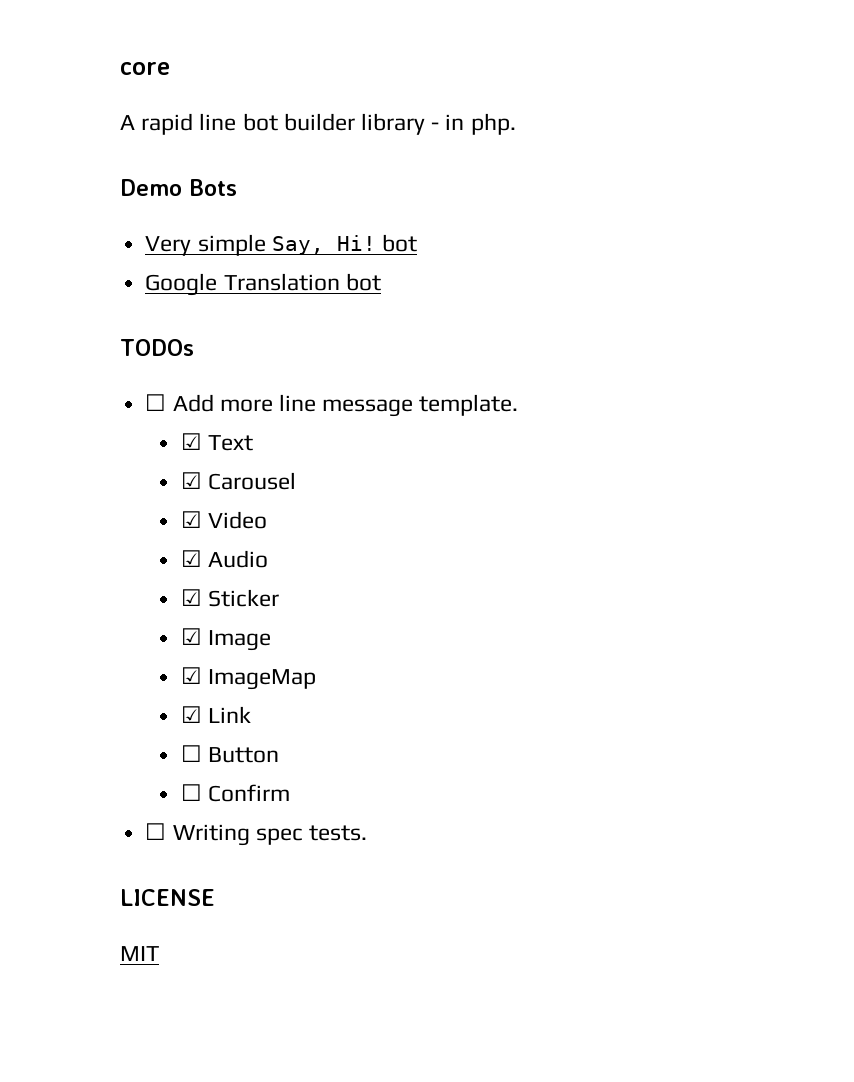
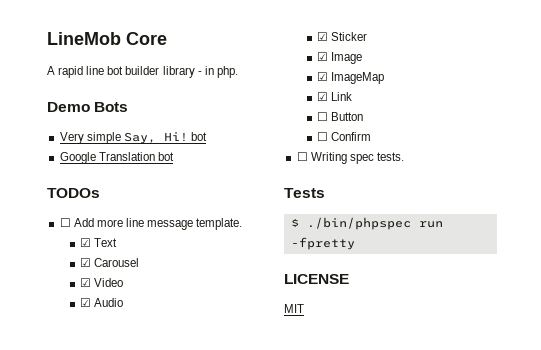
[120,62,170,75] core -> [47,32,167,45] LineMob Core
(367, 833) none -> [284,188,325,198] [290,217,443,230] [290,237,355,250] // Tests // $ ./bin/phpspec run -fpretty

